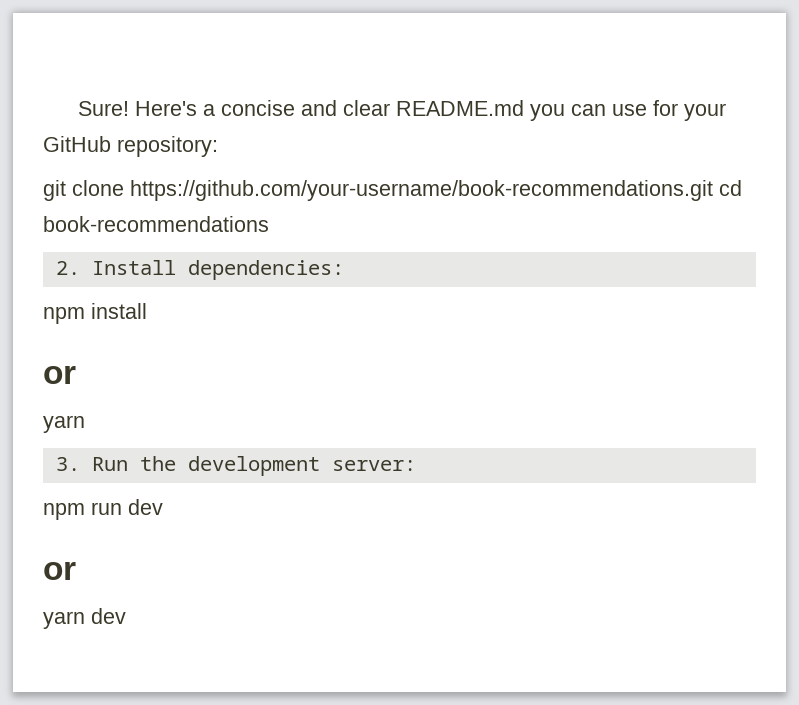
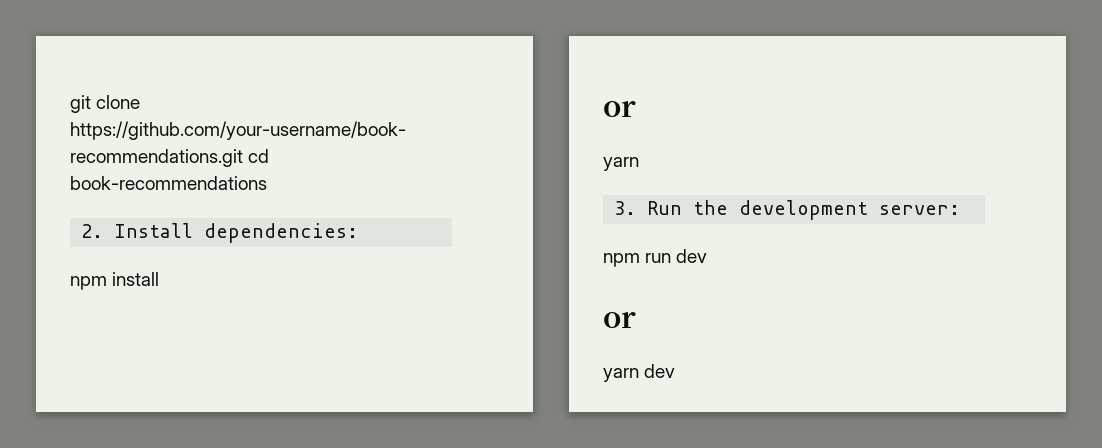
[78,100,727,121] [43,136,218,157] Sure! Here's a concise and clear README.md you can use for your GitHub repository: // -> (70, 104) none

